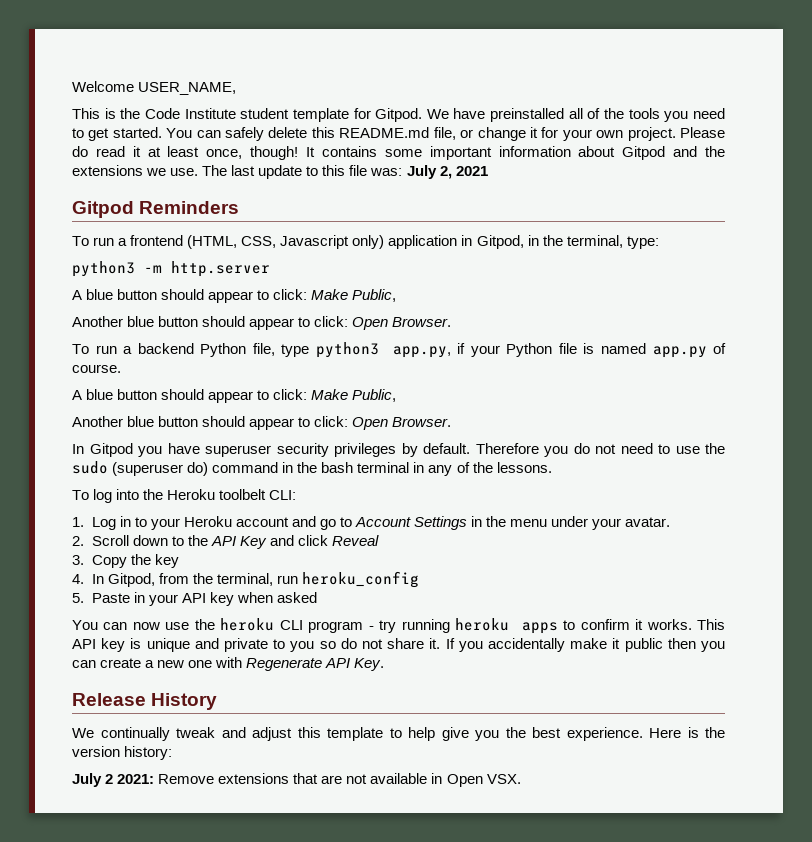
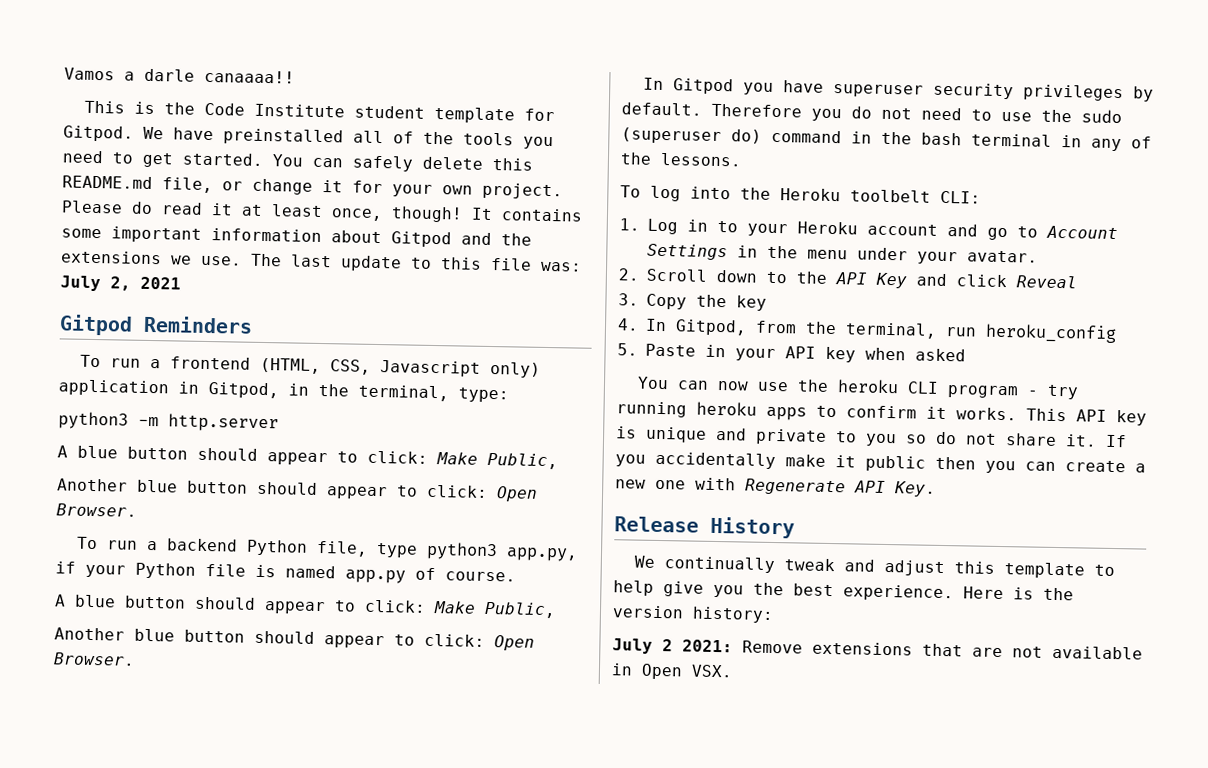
[72,81,237,95] Welcome USER_NAME, -> [64,67,295,84] Vamos a darle canaaaa!!

